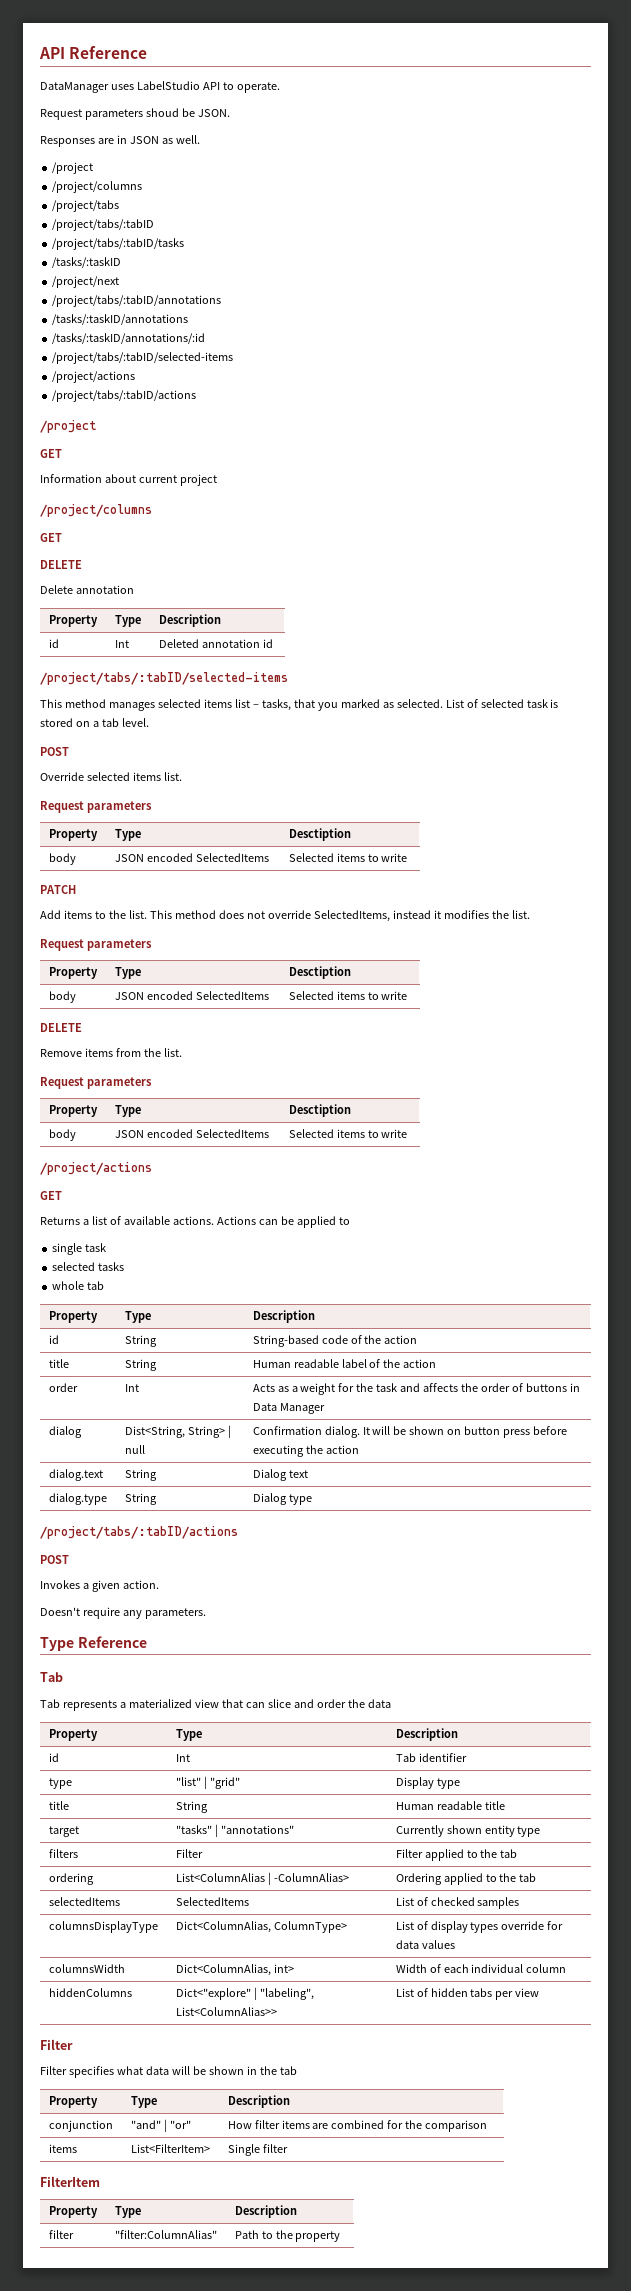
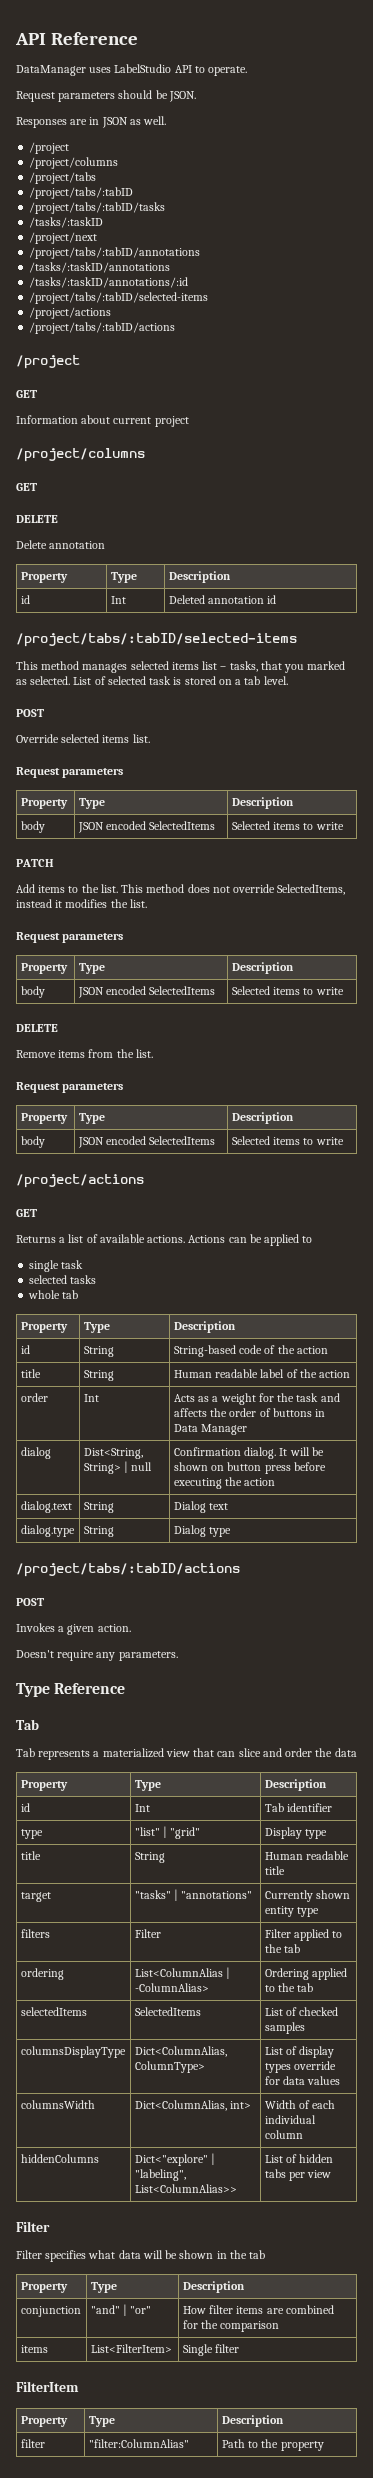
[145,108,179,117] shoud -> [118,90,153,99] should
[288,828,351,841] Desctiption -> [231,797,294,809] Description
[288,966,351,979] Desctiption -> [231,962,294,974] Description
[288,1104,351,1117] Desctiption -> [231,1112,294,1124] Description

